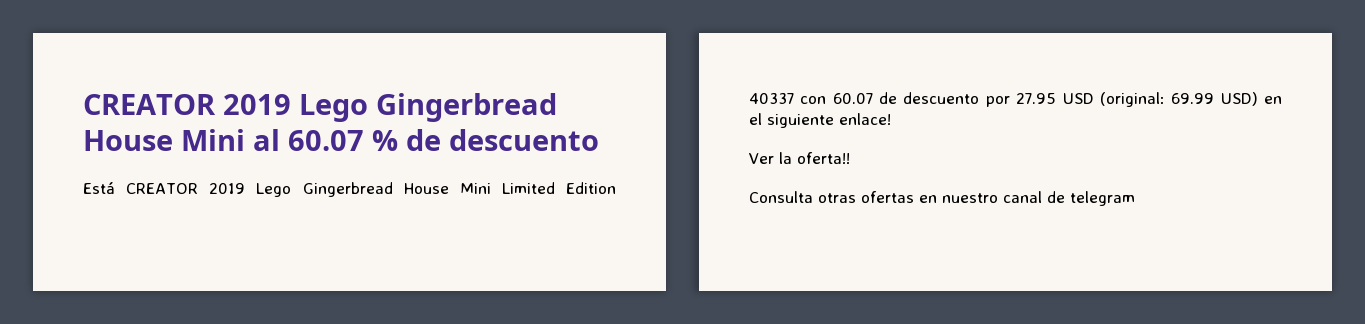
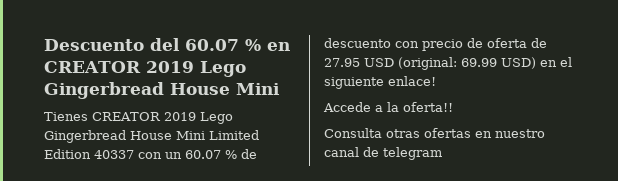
[83,93,557,122] [83,129,599,151] [83,182,115,194] CREATOR 2019 Lego Gingerbread House Mini al 60.07 % de descuento // Está -> [44,38,290,51] [44,61,246,77] [44,82,280,99] [44,112,88,121] Descuento del 60.07 % en CREATOR 2019 Lego Gingerbread House Mini // Tienes
[832,92,1010,107] 60.07 de descuento por -> [165,149,257,159] [324,38,547,51] un 60.07 % de descuento con precio de oferta de
[749,153,774,164] Ver -> [323,102,383,112] Accede a

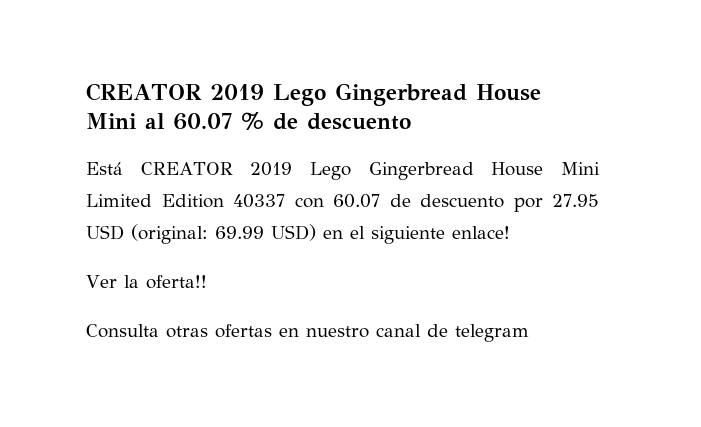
[44,38,290,51] [44,61,246,77] [44,82,280,99] [44,112,88,121] Descuento del 60.07 % en CREATOR 2019 Lego Gingerbread House Mini // Tienes -> [86,83,541,106] [86,111,411,130] [86,162,123,175] CREATOR 2019 Lego Gingerbread House Mini al 60.07 % de descuento // Está
[165,149,257,159] [324,38,547,51] un 60.07 % de descuento con precio de oferta de -> [333,194,543,212] 60.07 de descuento por
[323,102,383,112] Accede a -> [86,275,117,288] Ver

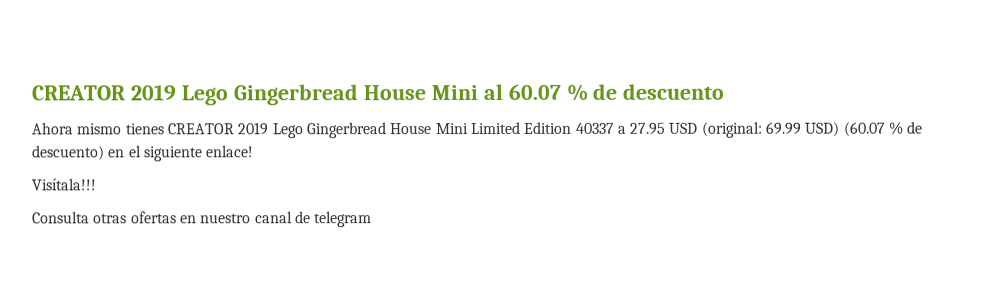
[86,162,123,175] Está -> [31,122,164,135] Ahora mismo tienes
[294,194,543,212] con 60.07 de descuento por -> [616,125,626,134] a
(316, 232) none -> [842,121,923,137] [31,145,105,161] (60.07 % de descuento)
[86,275,207,289] Ver la oferta!! -> [32,178,97,191] Visítala!!!

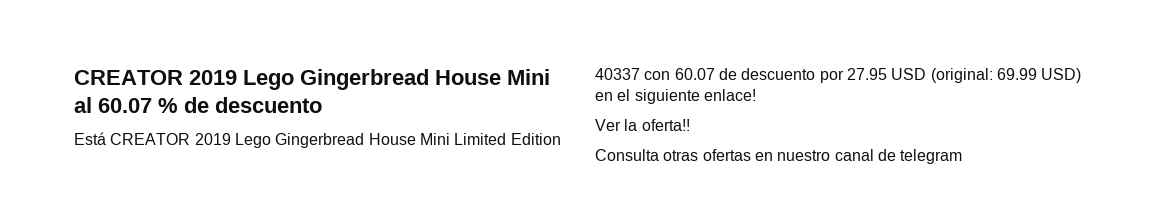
[31,122,164,135] Ahora mismo tienes -> [74,132,106,145] Está
[616,125,626,134] a -> [644,68,844,83] con 60.07 de descuento por
[842,121,923,137] [31,145,105,161] (60.07 % de descuento) -> (1082, 75) none
[32,178,97,191] Visítala!!! -> [595,119,690,131] Ver la oferta!!

